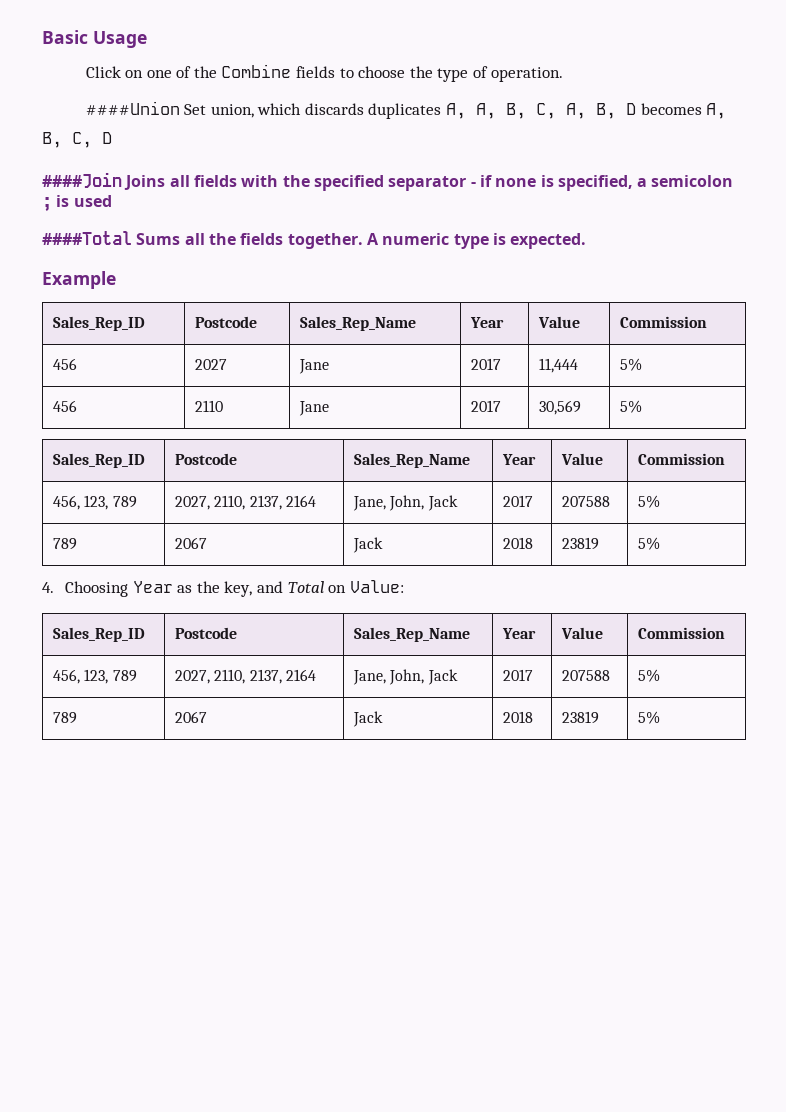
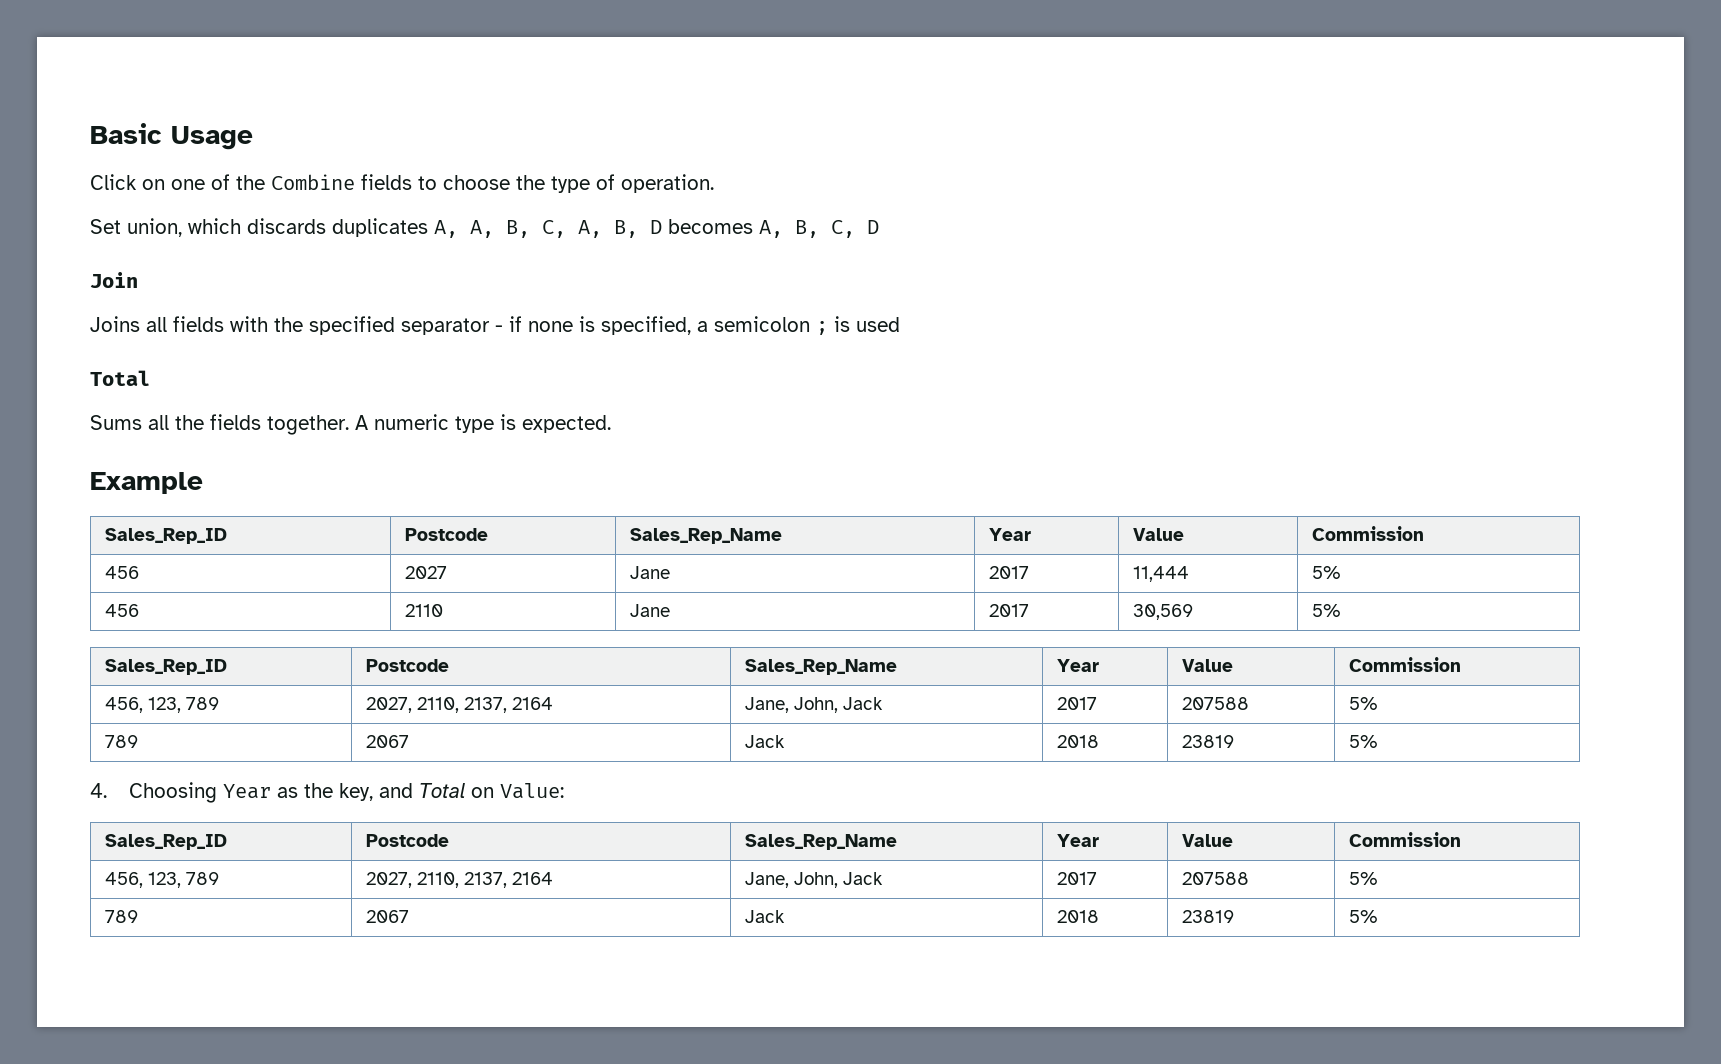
[85,101,180,115] ####Union -> (714, 183) none
[42,172,122,188] ####Join -> [90,272,138,288] Join //
[42,231,132,245] ####Total -> [90,370,150,386] Total //

